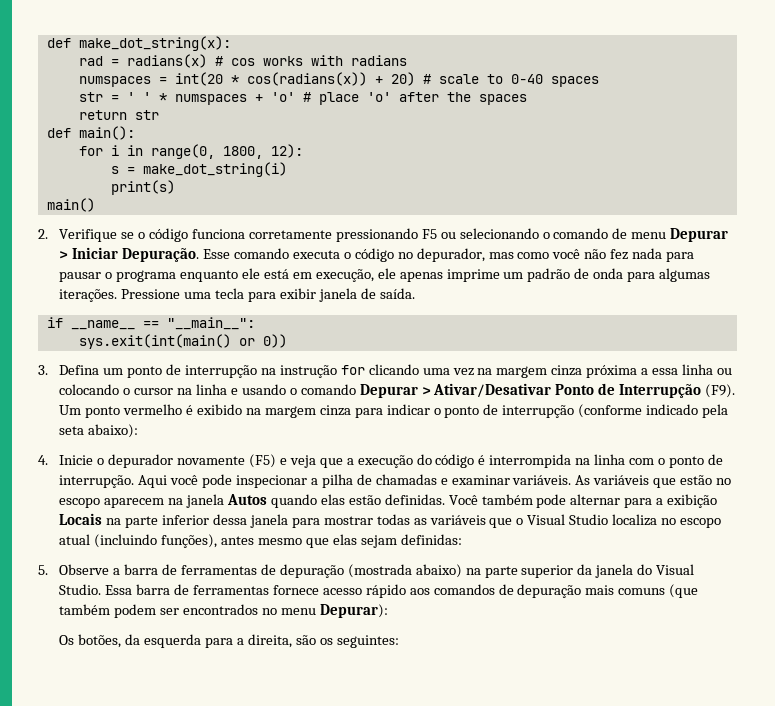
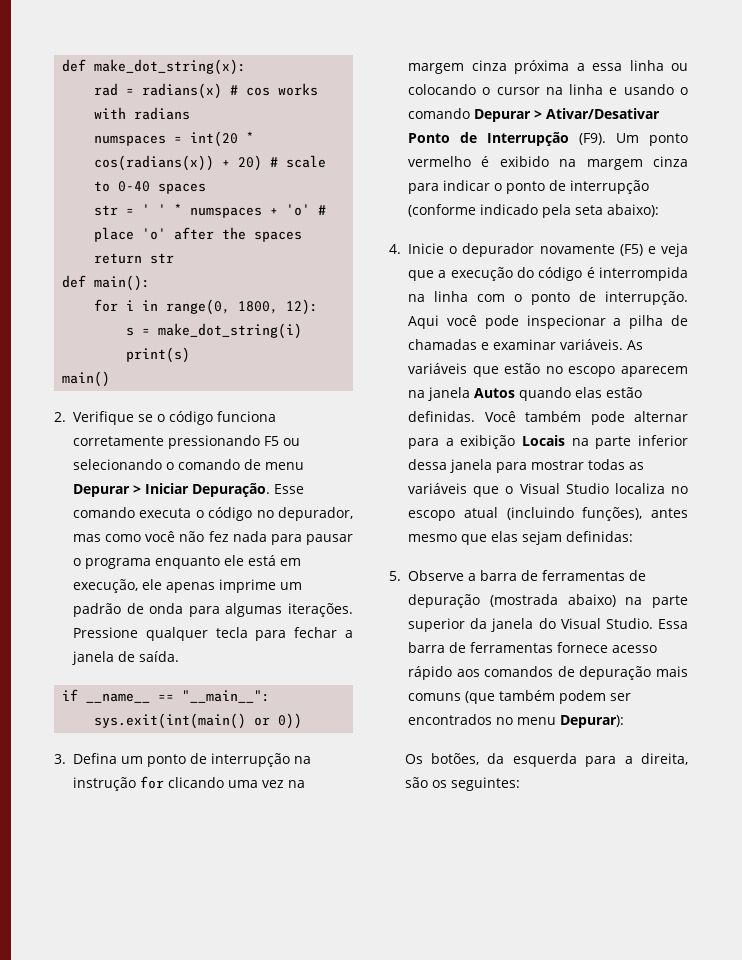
[184,292,212,299] uma -> [145,627,208,641] qualquer
[279,288,316,299] exibir -> [294,627,354,638] fechar a

